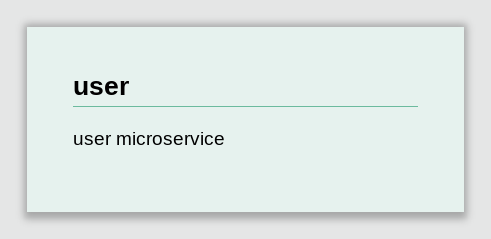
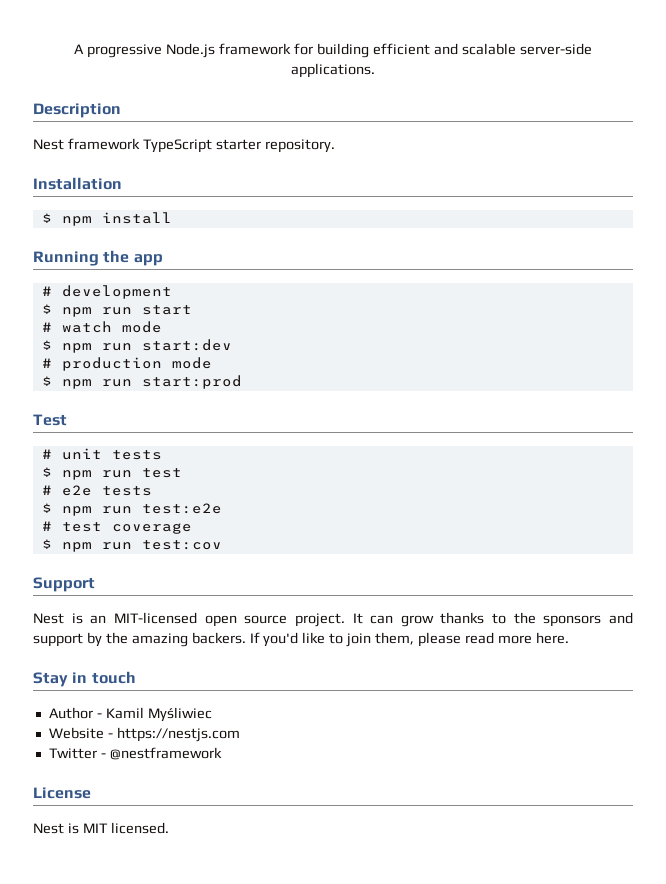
[73,81,129,95] [73,132,226,145] user // user microservice -> [74,43,592,58] [291,63,375,78] [33,103,121,118] [33,138,335,153] [33,177,122,190] [41,212,172,226] [33,250,163,266] [41,285,172,299] [41,304,192,317] [41,321,162,333] [41,339,232,353] [41,357,212,371] [41,375,242,389] [33,414,67,426] [41,448,162,460] [41,467,182,480] [41,485,152,496] [41,503,222,516] [41,521,192,534] [41,539,222,552] [33,577,95,592] [33,612,634,627] [33,632,569,647] [33,671,136,687] [48,707,212,722] [48,727,240,742] [48,747,222,760] [33,787,91,799] [33,822,169,834] A progressive Node.js framework for building efficient and scalable server-side applications. // Description // Nest framework TypeScript starter repository. // Installation // $ npm install // Running the app // # development // $ npm run start // # watch mode // $ npm run start:dev // # production mode // $ npm run start:prod // Test // # unit tests // $ npm run test // # e2e tests // $ npm run test:e2e // # test coverage // $ npm run test:cov // Support // Nest is an MIT-licensed open source project. It can grow thanks to the sponsors and support by the amazing backers. If you'd like to join them, please read more here. // Stay in touch // Author - Kamil Myśliwiec // Website - https://nestjs.com // Twitter - @nestframework // License // Nest is MIT licensed.

